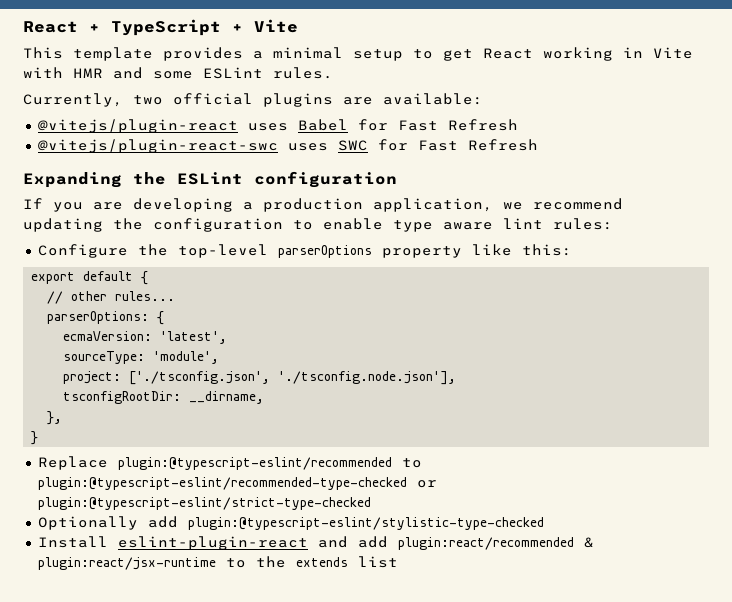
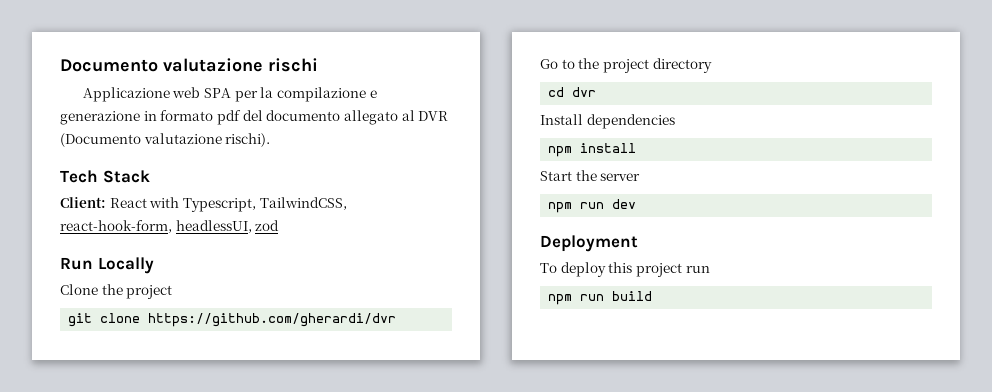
[23,19,298,36] [23,47,693,61] [23,67,333,79] [23,93,483,107] [37,119,518,133] [37,139,538,153] [23,171,397,188] [23,198,623,212] [23,218,613,232] [37,244,572,258] [31,271,149,285] [47,291,176,304] [47,311,165,325] [63,331,228,344] [63,351,220,364] [63,371,457,385] [63,391,265,404] [47,411,63,425] [31,431,39,445] [37,456,422,470] [37,477,437,490] [37,497,371,510] [37,516,544,530] [37,536,594,550] [37,556,398,570] React + TypeScript + Vite // This template provides a minimal setup to get React working in Vite with HMR and some ESLint rules. // Currently, two official plugins are available: // @vitejs/plugin-react uses Babel for Fast Refresh // @vitejs/plugin-react-swc uses SWC for Fast Refresh // Expanding the ESLint configuration // If you are developing a production application, we recommend updating the configuration to enable type aware lint rules: // Configure the top-level parserOptions property like this: // export default { // // other rules... // parserOptions: { // ecmaVersion: 'latest', // sourceType: 'module', // project: ['./tsconfig.json', './tsconfig.node.json'], // tsconfigRootDir: __dirname, // }, // } // Replace plugin:@typescript-eslint/recommended to plugin:@typescript-eslint/recommended-type-checked or plugin:@typescript-eslint/strict-type-checked // Optionally add plugin:@typescript-eslint/stylistic-type-checked // Install eslint-plugin-react and add plugin:react/recommended & plugin:react/jsx-runtime to the extends list -> [60,58,318,72] [82,87,377,102] [60,110,449,125] [60,133,271,147] [60,170,150,183] [60,197,347,212] [60,220,280,233] [60,257,154,274] [60,284,173,299] [68,313,397,327] [540,58,712,73] [548,87,597,97] [540,114,675,129] [548,143,637,157] [540,170,641,181] [548,199,637,213] [540,235,638,252] [540,262,710,277] [548,291,653,305] Documento valutazione rischi // Applicazione web SPA per la compilazione e generazione in formato pdf del documento allegato al DVR (Documento valutazione rischi). // Tech Stack // Client: React with Typescript, TailwindCSS, react-hook-form, headlessUI, zod // Run Locally // Clone the project // git clone https://github.com/gherardi/dvr // Go to the project directory // cd dvr // Install dependencies // npm install // Start the server // npm run dev // Deployment // To deploy this project run // npm run build

